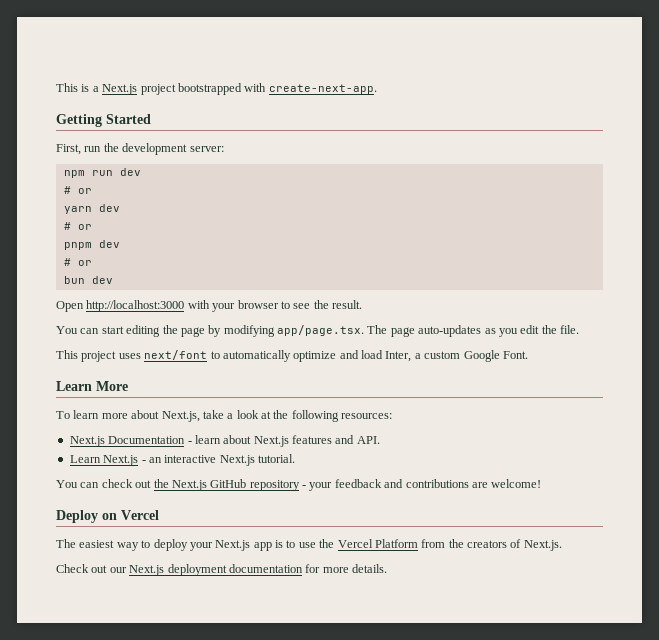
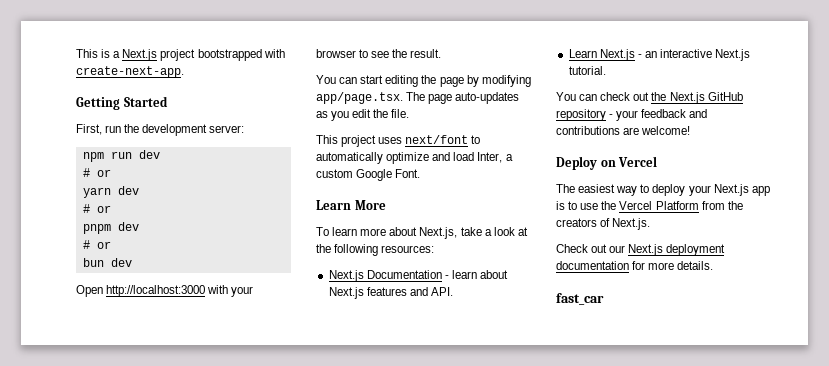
(387, 568) none -> [556,293,604,305] // fast_car

